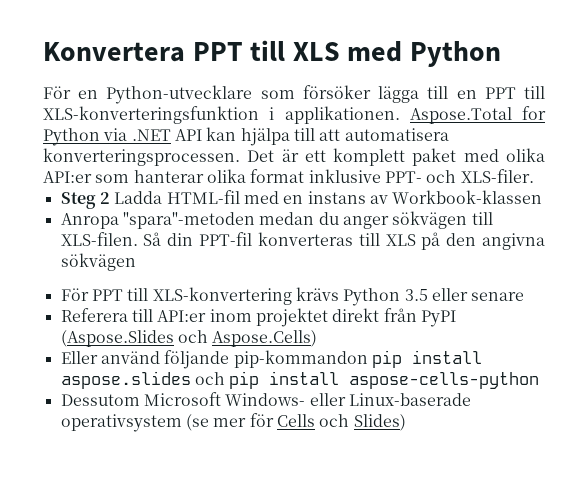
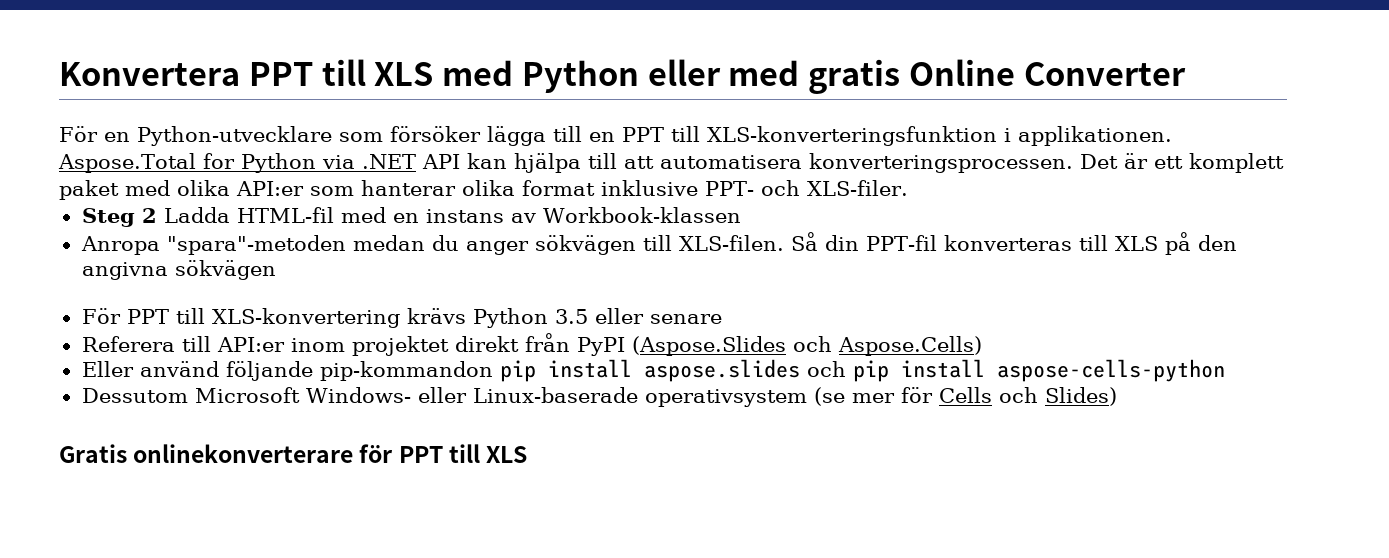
(501, 54) none -> [647,59,1186,94] eller med gratis Online Converter
(406, 422) none -> [59,444,528,463] // Gratis onlinekonverterare för PPT till XLS

